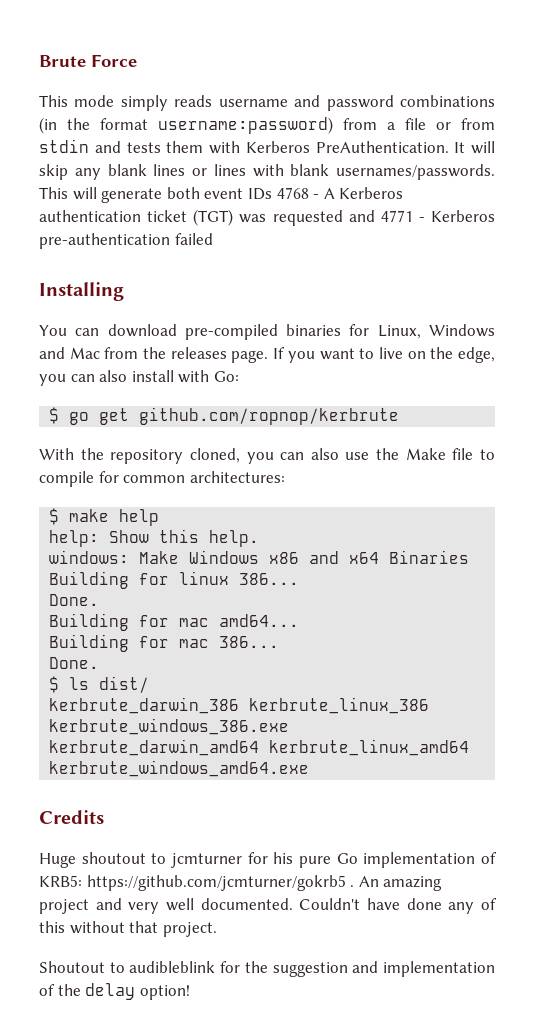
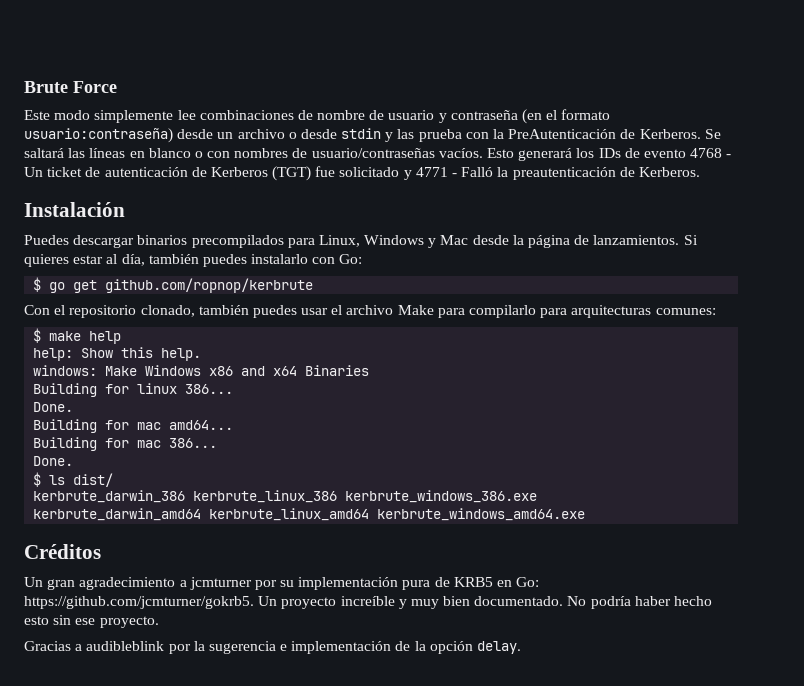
[39,95,495,111] [39,117,495,134] [39,139,495,154] [39,164,495,180] [39,187,404,203] [39,209,495,226] [39,233,213,249] [39,282,124,301] [39,324,495,340] [39,347,495,363] [39,370,210,386] This mode simply reads username and password combinations (in the format username:password) from a file or from stdin and tests them with Kerberos PreAuthentication. It will skip any blank lines or lines with blank usernames/passwords. This will generate both event IDs 4768 - A Kerberos authentication ticket (TGT) was requested and 4771 - Kerberos pre-authentication failed // Installing // You can download pre-compiled binaries for Linux, Windows and Mac from the releases page. If you want to live on the edge, you can also install with -> [24,109,611,124] [24,128,721,143] [24,148,732,161] [24,166,700,181] [24,202,125,217] [24,235,698,248] [24,254,336,267] Este modo simplemente lee combinaciones de nombre de usuario y contraseña (en el formato usuario:contraseña) desde un archivo o desde stdin y las prueba con la PreAutenticación de Kerberos. Se saltará las líneas en blanco o con nombres de usuario/contraseñas vacíos. Esto generará los IDs de evento 4768 - Un ticket de autenticación de Kerberos (TGT) fue solicitado y 4771 - Falló la preautenticación de Kerberos. // Instalación // Puedes descargar binarios precompilados para Linux, Windows y Mac desde la página de lanzamientos. Si quieres estar al día, también puedes instalarlo con
[39,448,495,464] [39,471,285,487] With the repository cloned, you can also use the Make file to compile for common architectures: -> [24,305,716,318] Con el repositorio clonado, también puedes usar el archivo Make para compilarlo para arquitecturas comunes:
[39,810,104,824] [39,852,498,868] [39,875,443,891] [39,898,498,914] [39,921,217,937] [39,961,495,977] [39,983,190,1000] Credits // Huge shoutout to jcmturner for his pure Go implementation of KRB5: https://github.com/jcmturner/gokrb5 . An amazing project and very well documented. Couldn't have done any of this without that project. // Shoutout to audibleblink for the suggestion and implementation of the delay option! -> [24,544,101,559] [24,577,540,590] [24,596,713,609] [24,615,159,628] [24,641,522,654] Créditos // Un gran agradecimiento a jcmturner por su implementación pura de KRB5 en Go: https://github.com/jcmturner/gokrb5. Un proyecto increíble y muy bien documentado. No podría haber hecho esto sin ese proyecto. // Gracias a audibleblink por la sugerencia e implementación de la opción delay.

